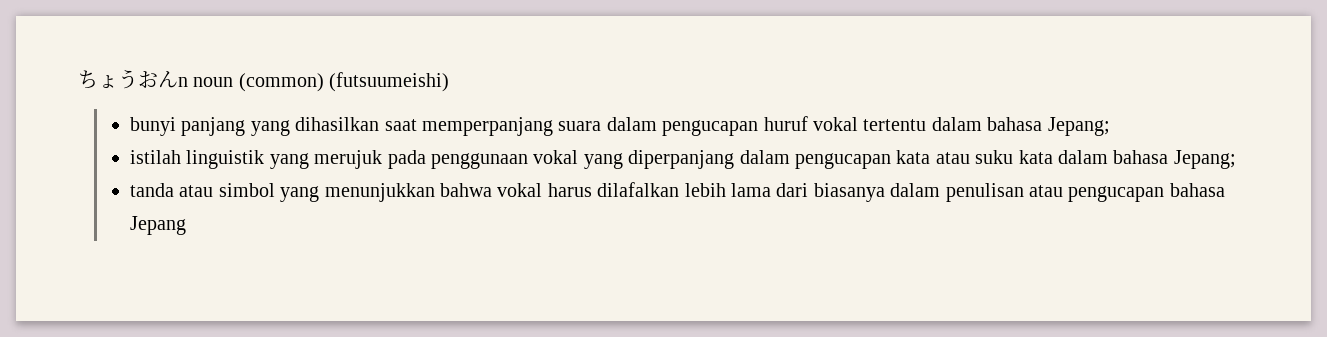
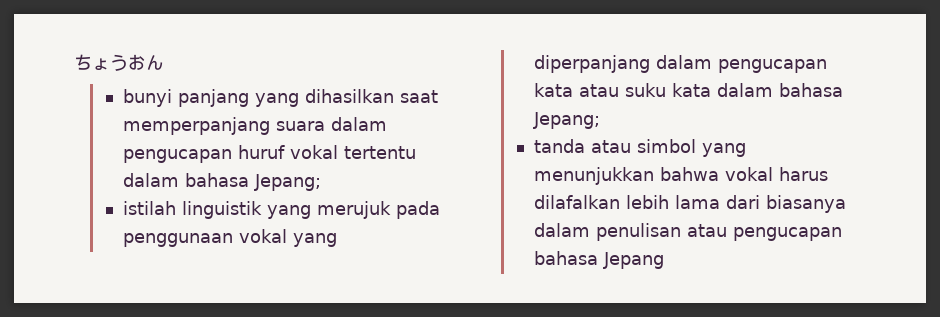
[178,72,450,92] n noun (common) (futsuumeishi) -> (164, 62) none

